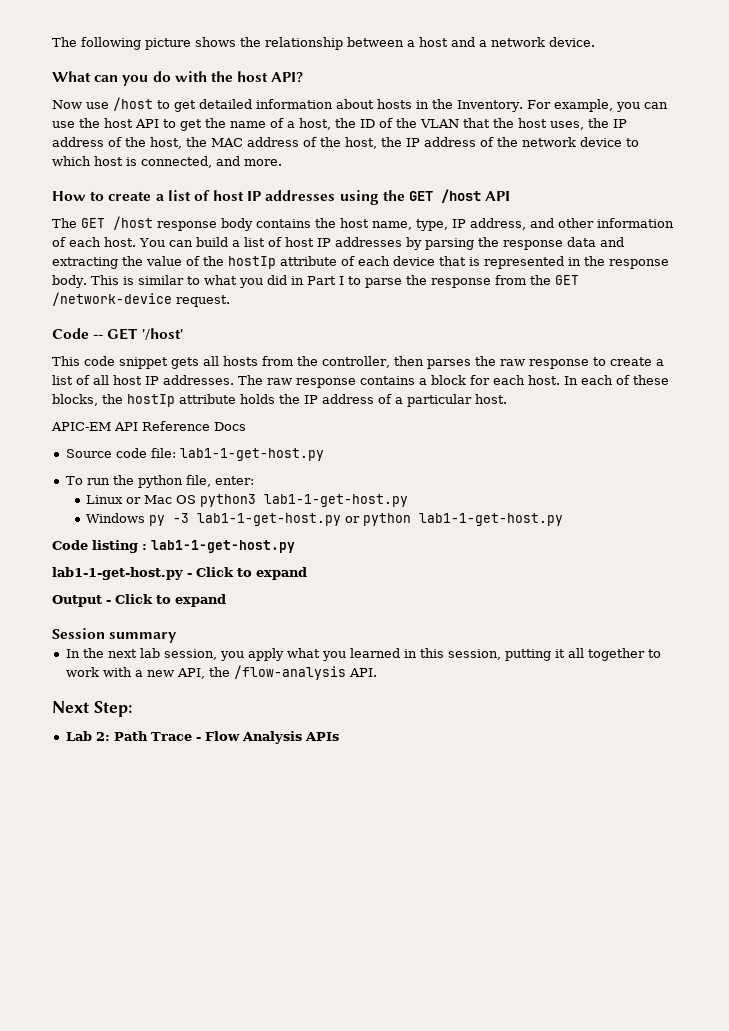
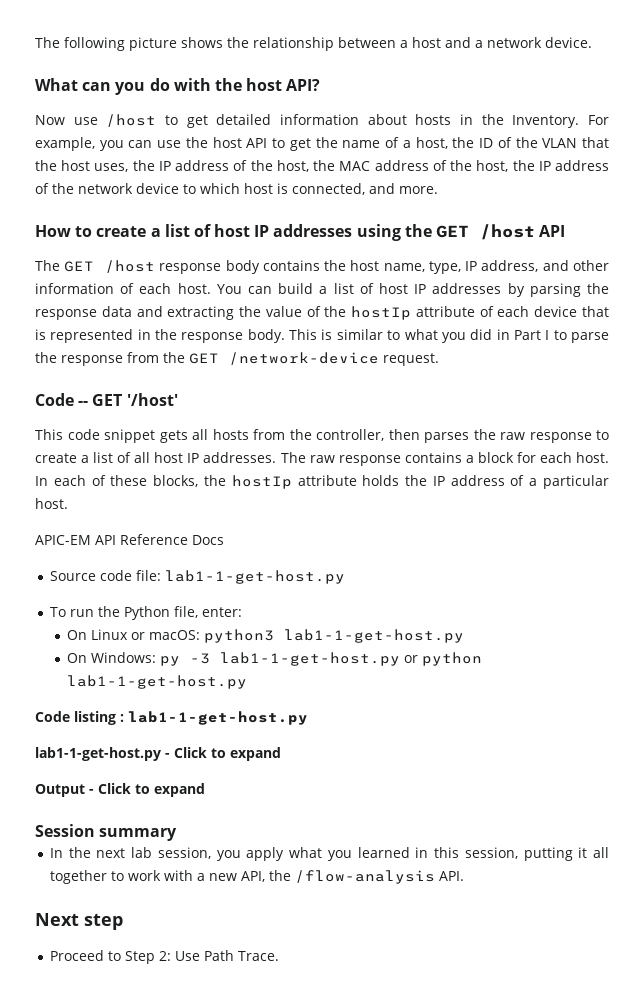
[137,475,183,488] python -> [123,606,170,620] Python
(254, 480) none -> [66,630,87,640] On
[144,495,197,504] Mac OS -> [148,630,200,640] macOS:
[86,513,146,523] Windows -> [66,652,156,663] On Windows:
[93,701,132,717] [65,731,339,744] Step: // Lab 2: Path Trace - Flow Analysis APIs -> [84,913,123,930] [49,950,279,964] step // Proceed to Step 2: Use Path Trace.

